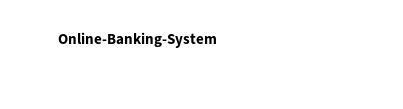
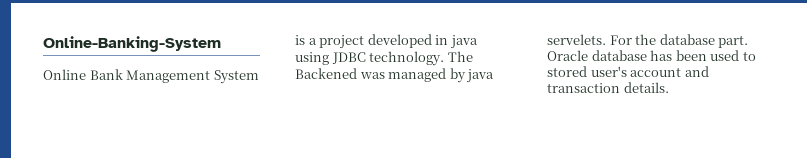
(217, 40) none -> [43,69,259,84] [295,34,478,49] [295,51,473,66] [295,68,495,83] [547,34,749,48] [547,50,756,61] [547,66,709,77] [547,82,669,93] // Online Bank Management System is a project developed in java using JDBC technology. The Backened was managed by java servelets. For the database part. Oracle database has been used to stored user's account and transaction details.

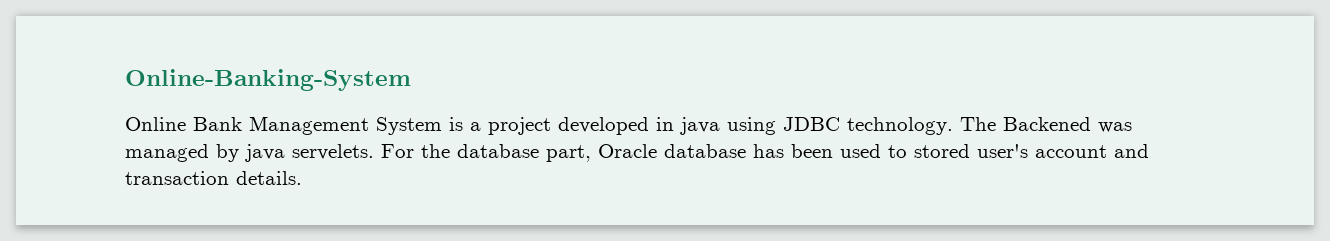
[718,35,749,48] part. -> [546,145,591,162] part,

